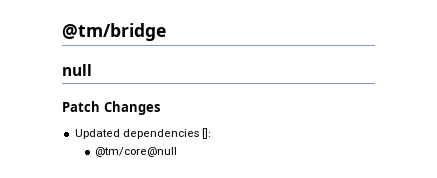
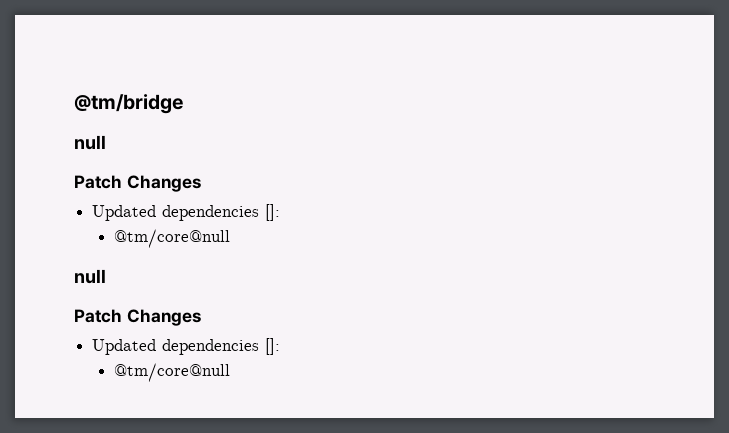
(177, 152) none -> [74,269,106,284] [74,309,201,326] [92,338,281,355] [114,363,231,382] // null // Patch Changes // Updated dependencies []: // @tm/core@null

